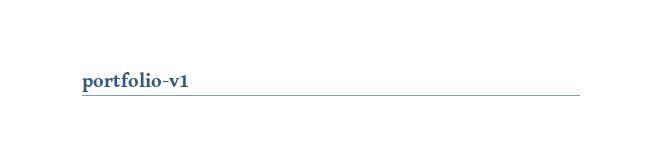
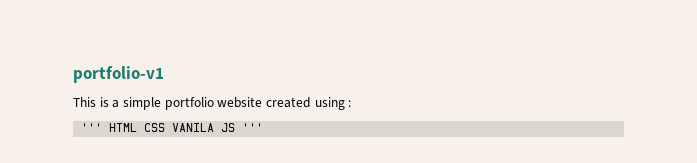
(189, 82) none -> [73,97,352,110] [81,123,264,132] // This is a simple portfolio website created using : // ''' HTML CSS VANILA JS '''

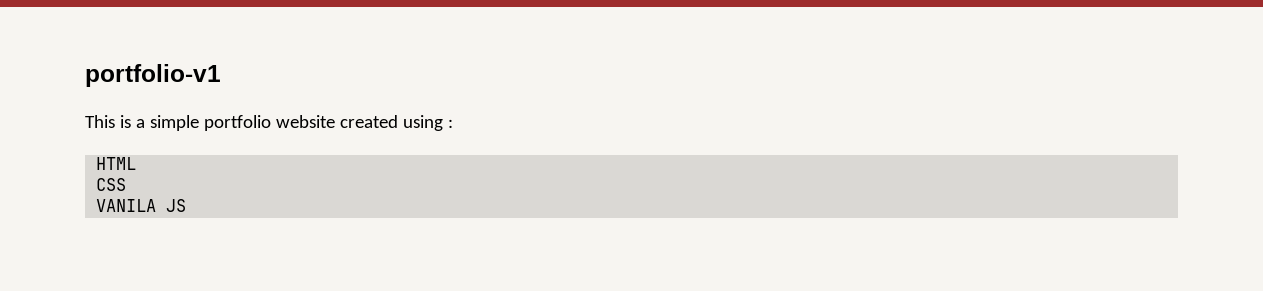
[81,123,103,132] ''' -> (453, 123) none
(138, 127) none -> (137, 163) //
(166, 127) none -> (127, 184) //
[242,123,264,132] ''' -> (187, 205) none

